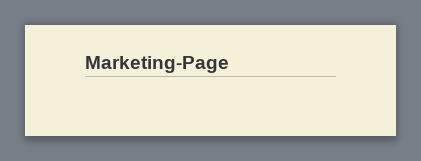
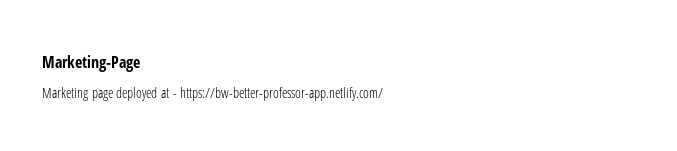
(229, 64) none -> [42,87,384,101] // Marketing page deployed at - https://bw-better-professor-app.netlify.com/

